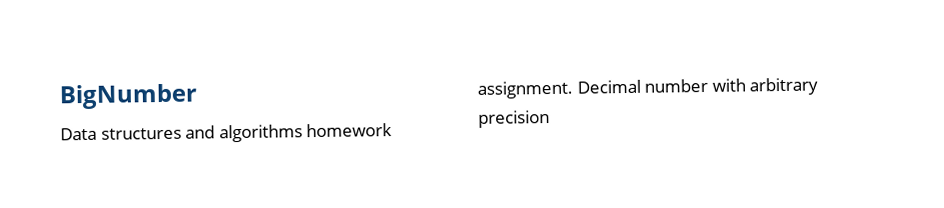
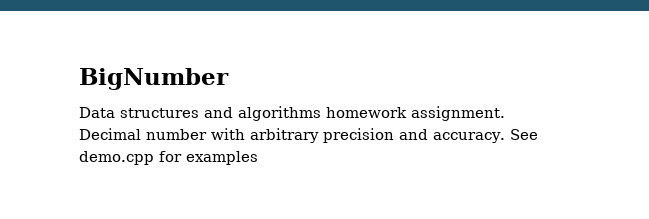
(550, 119) none -> [399,129,538,143] [79,151,258,165] and accuracy. See demo.cpp for examples

